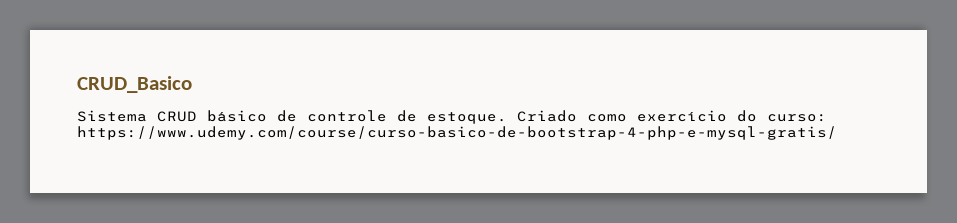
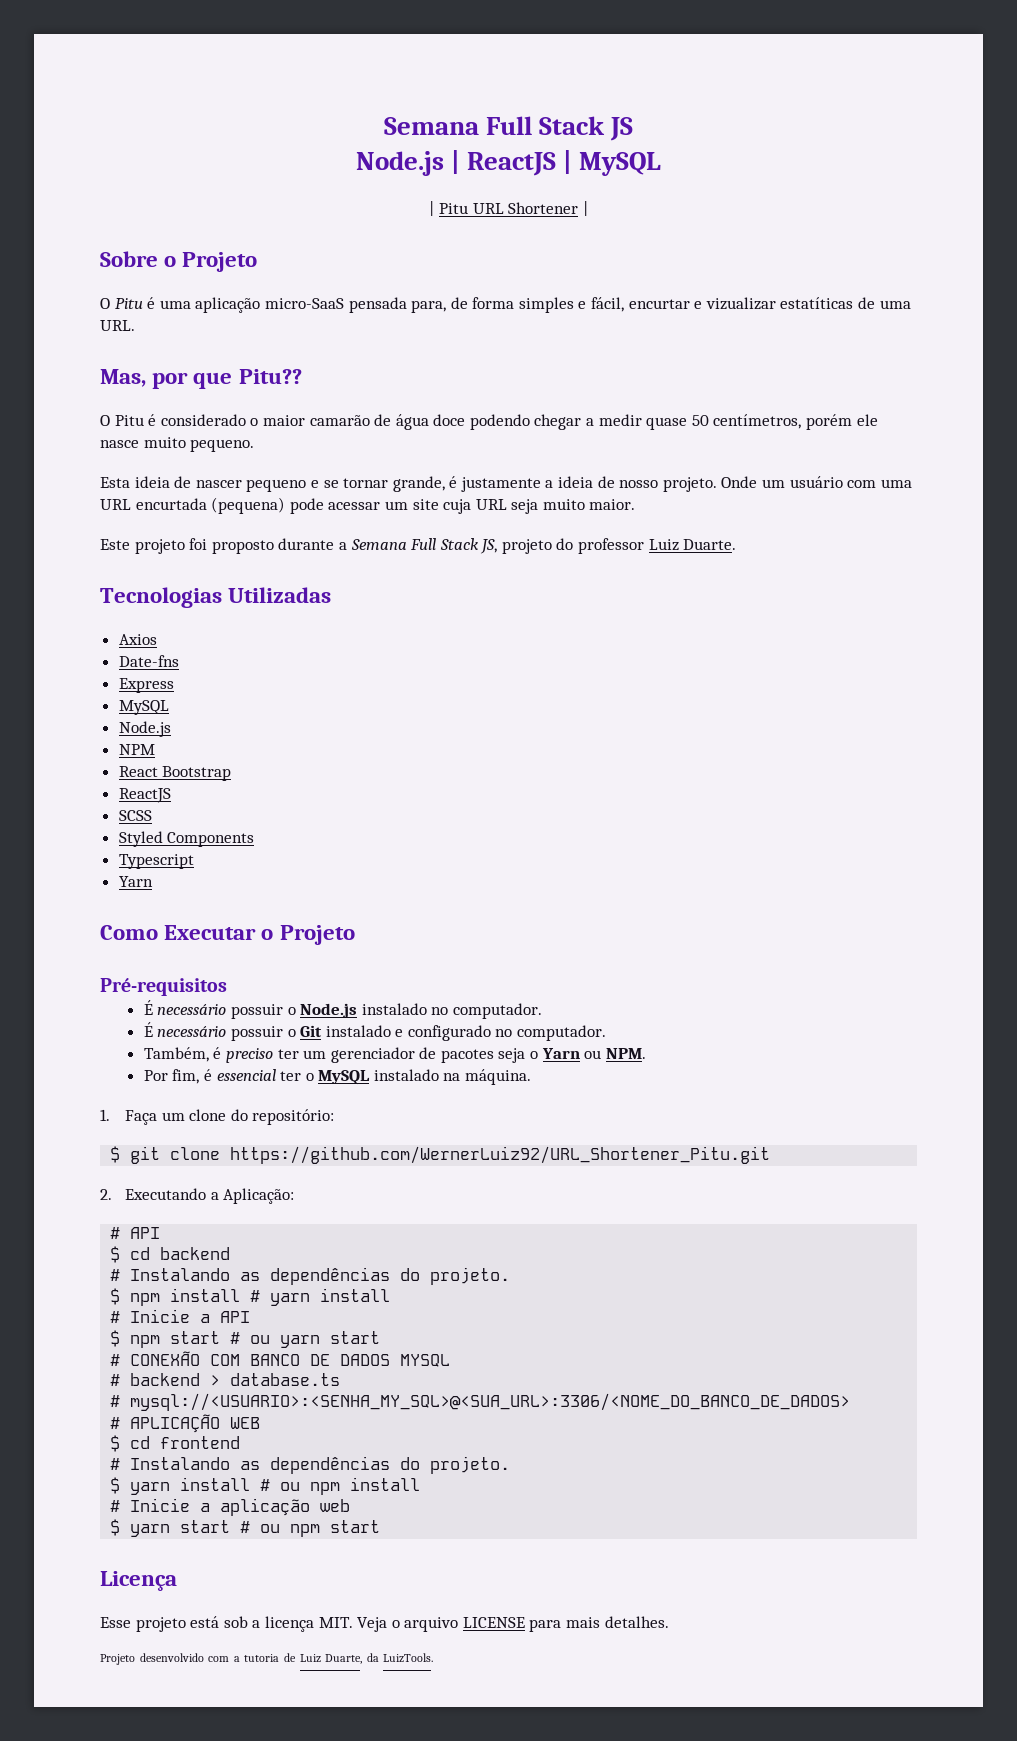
[77,76,192,93] [77,110,827,124] [77,126,837,140] CRUD_Basico // Sistema CRUD básico de controle de estoque. Criado como exercício do curso: https://www.udemy.com/course/curso-basico-de-bootstrap-4-php-e-mysql-gratis/ -> [383,116,634,141] [355,150,662,176] [429,201,588,216] [100,251,258,272] [100,297,911,313] [100,320,135,331] [100,369,302,389] [100,414,878,430] [100,437,255,452] [100,476,912,492] [100,497,636,514] [100,538,737,554] [100,587,332,608] [118,634,157,645] [118,655,179,667] [118,678,174,693] [118,700,169,715] [118,721,171,737] [118,744,155,755] [118,766,232,781] [118,788,171,803] [118,810,152,821] [118,831,255,847] [118,854,194,869] [118,876,153,887] [100,925,355,945] [100,978,227,996] [143,1000,542,1019] [143,1022,607,1041] [143,1047,646,1063] [143,1069,532,1085] [100,1109,335,1125] [110,1146,771,1164] [100,1188,295,1204] [110,1227,161,1239] [110,1246,231,1263] [110,1267,511,1285] [110,1288,391,1306] [110,1309,251,1323] [110,1330,381,1348] [110,1351,451,1367] [110,1373,341,1386] [110,1393,851,1411] [110,1414,261,1433] [110,1435,241,1452] [110,1456,511,1474] [110,1477,421,1495] [110,1498,351,1516] [110,1519,381,1537] [100,1571,177,1591] [100,1616,669,1632] [100,1653,434,1665] Semana Full Stack JS // Node.js | ReactJS | MySQL // | Pitu URL Shortener | // Sobre o Projeto // O Pitu é uma aplicação micro-SaaS pensada para, de forma simples e fácil, encurtar e vizualizar estatíticas de uma URL. // Mas, por que Pitu?? // O Pitu é considerado o maior camarão de água doce podendo chegar a medir quase 50 centímetros, porém ele nasce muito pequeno. // Esta ideia de nascer pequeno e se tornar grande, é justamente a ideia de nosso projeto. Onde um usuário com uma URL encurtada (pequena) pode acessar um site cuja URL seja muito maior. // Este projeto foi proposto durante a Semana Full Stack JS, projeto do professor Luiz Duarte. // Tecnologias Utilizadas // Axios // Date-fns // Express // MySQL // Node.js // NPM // React Bootstrap // ReactJS // SCSS // Styled Components // Typescript // Yarn // Como Executar o Projeto // Pré-requisitos // É necessário possuir o Node.js instalado no computador. // É necessário possuir o Git instalado e configurado no computador. // Também, é preciso ter um gerenciador de pacotes seja o Yarn ou NPM. // Por fim, é essencial ter o MySQL instalado na máquina. // 1. Faça um clone do repositório: // $ git clone https://github.com/WernerLuiz92/URL_Shortener_Pitu.git // 2. Executando a Aplicação: // # API // $ cd backend // # Instalando as dependências do projeto. // $ npm install # yarn install // # Inicie a API // $ npm start # ou yarn start // # CONEXÃO COM BANCO DE DADOS MYSQL // # backend > database.ts // # mysql://<USUARIO>:<SENHA_MY_SQL>@<SUA_URL>:3306/<NOME_DO_BANCO_DE_DADOS> // # APLICAÇÃO WEB // $ cd frontend // # Instalando as dependências do projeto. // $ yarn install # ou npm install // # Inicie a aplicação web // $ yarn start # ou npm start // Licença // Esse projeto está sob a licença MIT. Veja o arquivo LICENSE para mais detalhes. // Projeto desenvolvido com a tutoria de Luiz Duarte, da LuizTools.

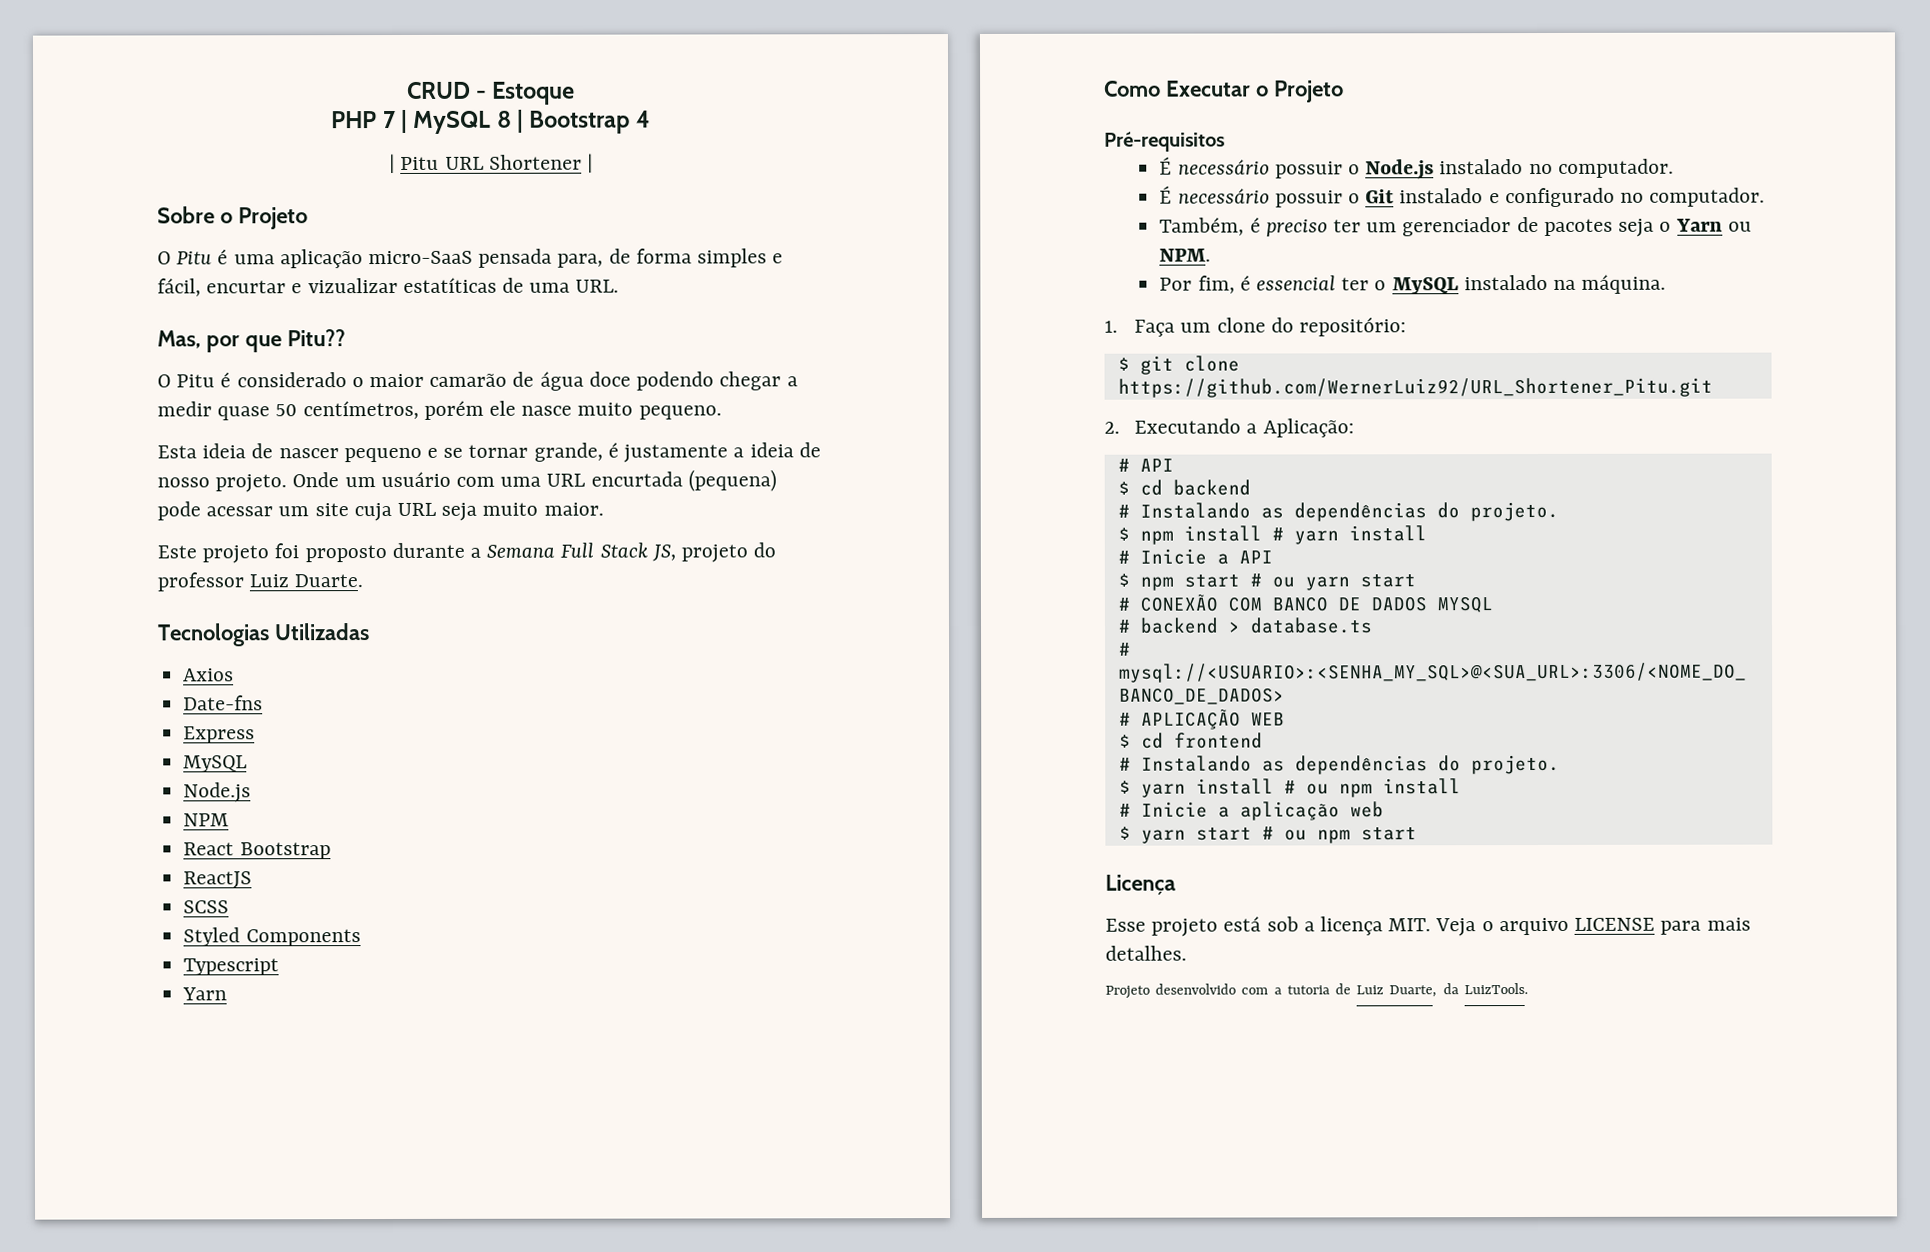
[383,116,634,141] [355,150,662,176] Semana Full Stack JS // Node.js | ReactJS | MySQL -> [406,81,576,105] [331,109,651,134] CRUD - Estoque // PHP 7 | MySQL 8 | Bootstrap 4

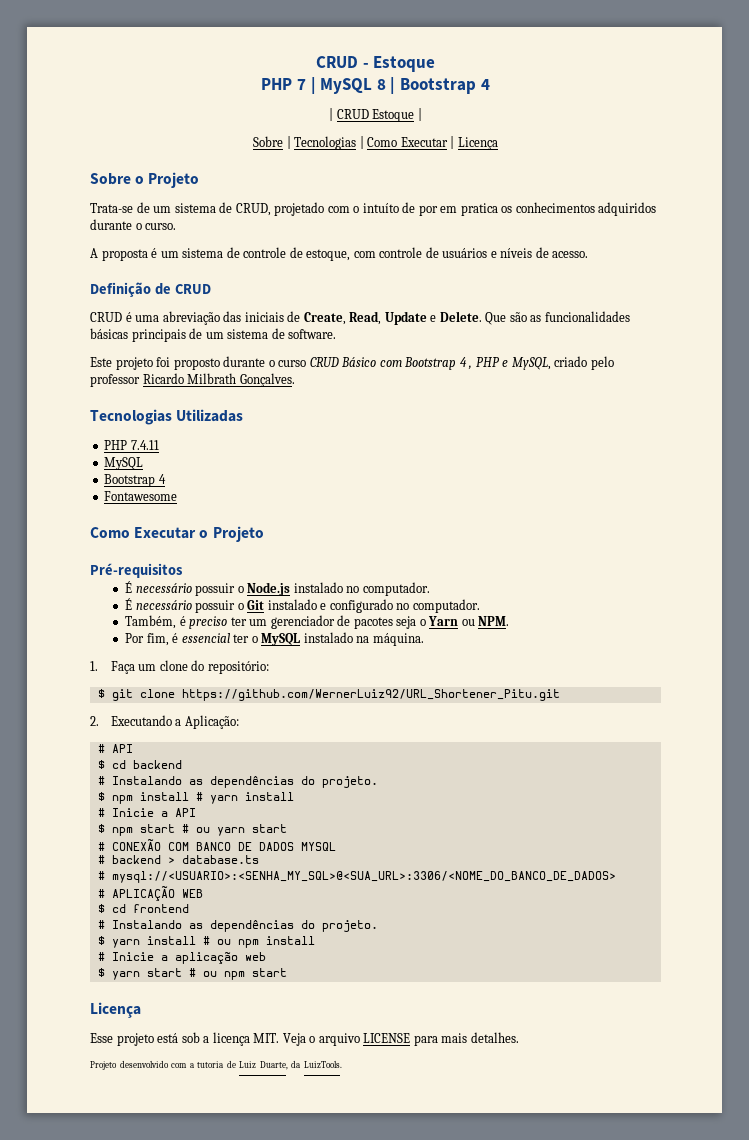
[400,153,593,173] [157,206,308,230] [157,248,784,269] [157,277,620,297] [157,329,346,353] [157,371,798,391] [157,400,722,421] [157,442,821,463] [157,469,777,493] [157,501,604,522] Pitu URL Shortener | // Sobre o Projeto // O Pitu é uma aplicação micro-SaaS pensada para, de forma simples e fácil, encurtar e vizualizar estatíticas de uma URL. // Mas, por que Pitu?? // O Pitu é considerado o maior camarão de água doce podendo chegar a medir quase 50 centímetros, porém ele nasce muito pequeno. // Esta ideia de nascer pequeno e se tornar grande, é justamente a ideia de nosso projeto. Onde um usuário com uma URL encurtada (pequena) pode acessar um site cuja URL seja muito maior. -> [336,108,422,122] [253,136,498,150] [90,172,200,188] [90,202,657,216] [90,219,177,230] [90,247,589,261] [90,282,211,297] [90,311,630,325] [90,328,337,342] CRUD Estoque | // Sobre | Tecnologias | Como Executar | Licença // Sobre o Projeto // Trata-se de um sistema de CRUD, projetado com o intuíto de por em pratica os conhecimentos adquiridos durante o curso. // A proposta é um sistema de controle de estoque, com controle de usuários e níveis de acesso. // Definição de CRUD // CRUD é uma abreviação das iniciais de Create, Read, Update e Delete. Que são as funcionalidades básicas principais de um sistema de software.
[470,542,777,563] [157,572,364,592] [157,623,370,647] [183,668,235,682] [183,695,264,711] [183,726,256,744] [183,755,248,773] [183,782,252,803] [183,813,230,827] [183,842,331,860] [183,871,253,889] [183,900,230,914] [183,927,361,947] [183,958,280,976] [182,987,228,1001] a Semana Full Stack JS, projeto do professor Luiz Duarte. // Tecnologias Utilizadas // Axios // Date-fns // Express // MySQL // Node.js // NPM // React Bootstrap // ReactJS // SCSS // Styled Components // Typescript // Yarn -> [268,356,614,370] [90,373,295,387] [90,409,244,425] [104,440,159,450] [104,457,144,470] [104,474,166,487] [104,491,178,501] o curso CRUD Básico com Bootstrap 4 , PHP e MySQL, criado pelo professor Ricardo Milbrath Gonçalves. // Tecnologias Utilizadas // PHP 7.4.11 // MySQL // Bootstrap 4 // Fontawesome

